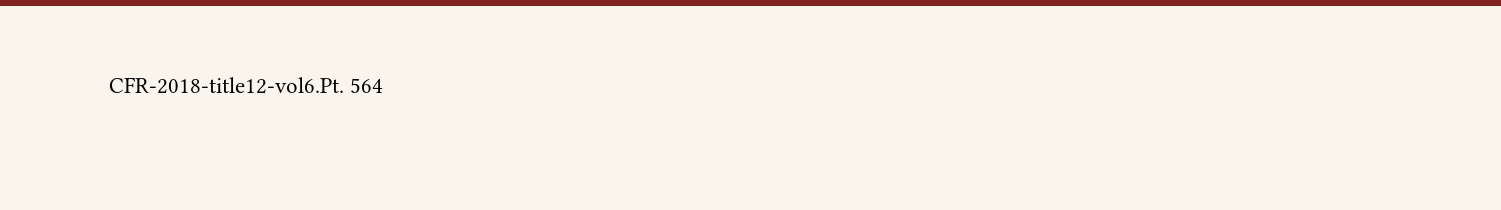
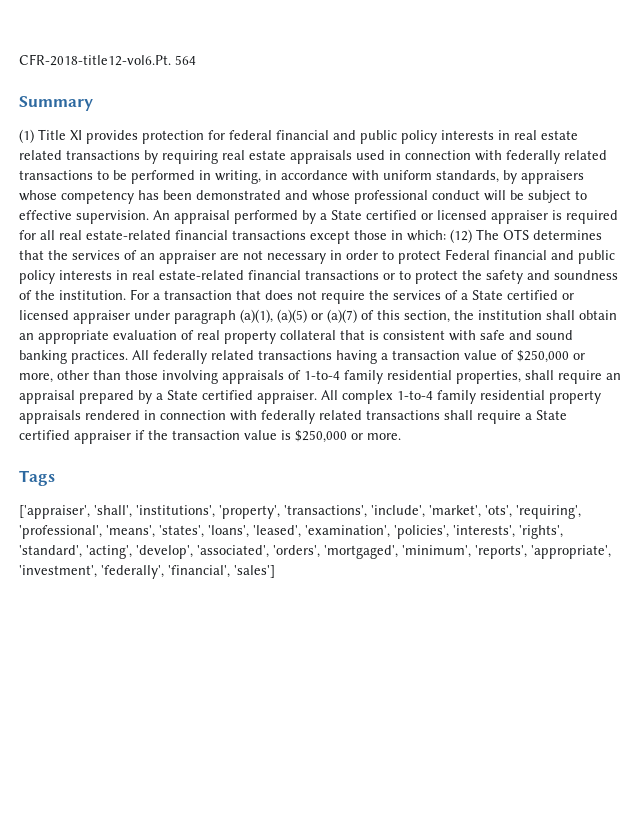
(384, 85) none -> [19,96,93,111] [19,129,578,144] [19,150,607,164] [19,170,584,184] [19,190,587,204] [19,210,618,224] [19,229,602,244] [19,249,615,264] [19,270,618,284] [19,289,574,304] [19,309,617,324] [19,330,573,344] [19,350,585,364] [19,370,621,384] [19,390,601,404] [19,410,567,424] [19,430,401,444] [19,470,55,486] [19,505,581,519] [19,525,563,539] [19,545,611,559] [19,565,275,579] // Summary // (1) Title XI provides protection for federal financial and public policy interests in real estate related transactions by requiring real estate appraisals used in connection with federally related transactions to be performed in writing, in accordance with uniform standards, by appraisers whose competency has been demonstrated and whose professional conduct will be subject to effective supervision. An appraisal performed by a State certified or licensed appraiser is required for all real estate-related financial transactions except those in which: (12) The OTS determines that the services of an appraiser are not necessary in order to protect Federal financial and public policy interests in real estate-related financial transactions or to protect the safety and soundness of the institution. For a transaction that does not require the services of a State certified or licensed appraiser under paragraph (a)(1), (a)(5) or (a)(7) of this section, the institution shall obtain an appropriate evaluation of real property collateral that is consistent with safe and sound banking practices. All federally related transactions having a transaction value of $250,000 or more, other than those involving appraisals of 1-to-4 family residential properties, shall require an appraisal prepared by a State certified appraiser. All complex 1-to-4 family residential property appraisals rendered in connection with federally related transactions shall require a State certified appraiser if the transaction value is $250,000 or more. // Tags // ['appraiser', 'shall', 'institutions', 'property', 'transactions', 'include', 'market', 'ots', 'requiring', 'professional', 'means', 'states', 'loans', 'leased', 'examination', 'policies', 'interests', 'rights', 'standard', 'acting', 'develop', 'associated', 'orders', 'mortgaged', 'minimum', 'reports', 'appropriate', 'investment', 'federally', 'financial', 'sales']

